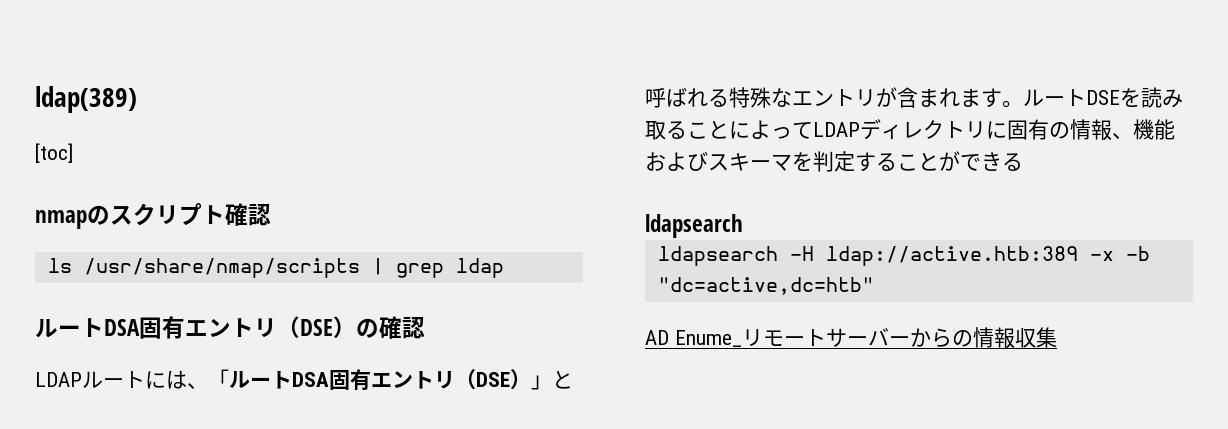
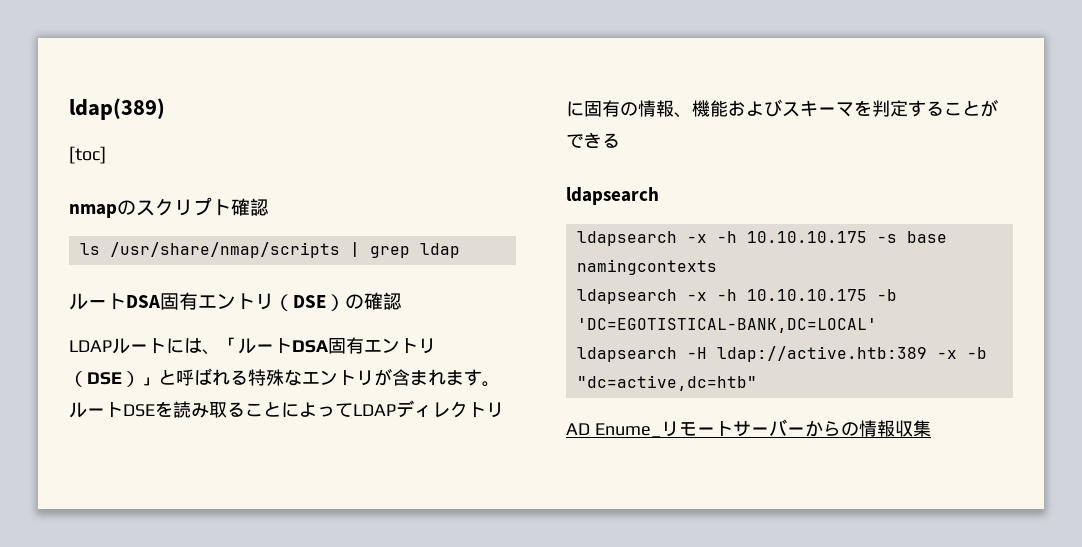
(743, 226) none -> [576,231,947,246] [576,259,717,275] [576,289,897,304] [576,318,877,333] // ldapsearch -x -h 10.10.10.175 -s base namingcontexts // ldapsearch -x -h 10.10.10.175 -b 'DC=EGOTISTICAL-BANK,DC=LOCAL'

